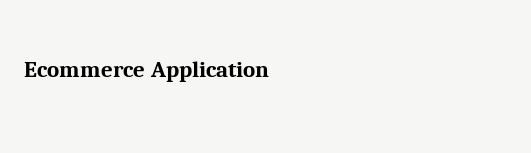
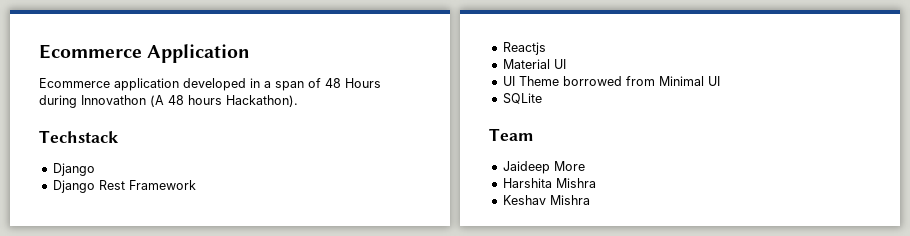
(270, 71) none -> [39,78,381,91] [39,95,298,108] [39,130,119,143] [52,163,95,176] [52,180,196,193] [502,42,546,55] [502,59,566,69] [502,76,720,86] [502,93,542,104] [489,128,534,141] [502,161,585,174] [502,178,596,188] [502,195,590,205] // Ecommerce application developed in a span of 48 Hours during Innovathon (A 48 hours Hackathon). // Techstack // Django // Django Rest Framework // Reactjs // Material UI // UI Theme borrowed from Minimal UI // SQLite // Team // Jaideep More // Harshita Mishra // Keshav Mishra

